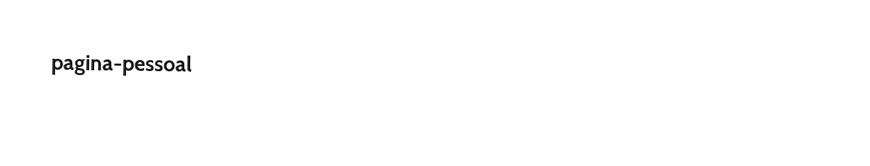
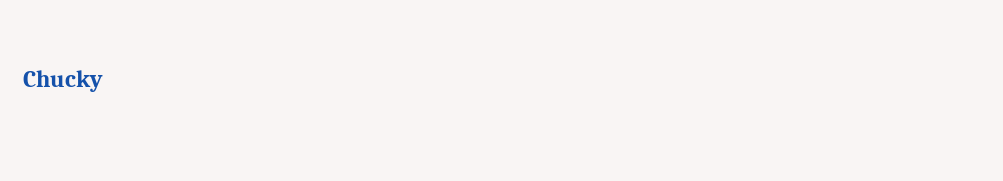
[51,53,193,77] pagina-pessoal -> [23,70,103,92] Chucky

